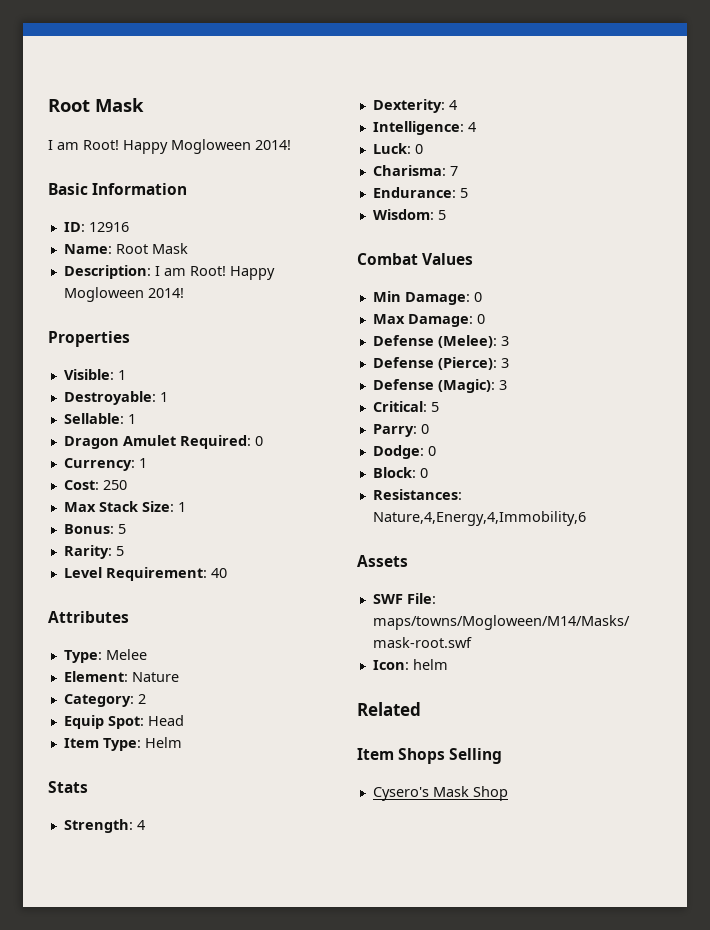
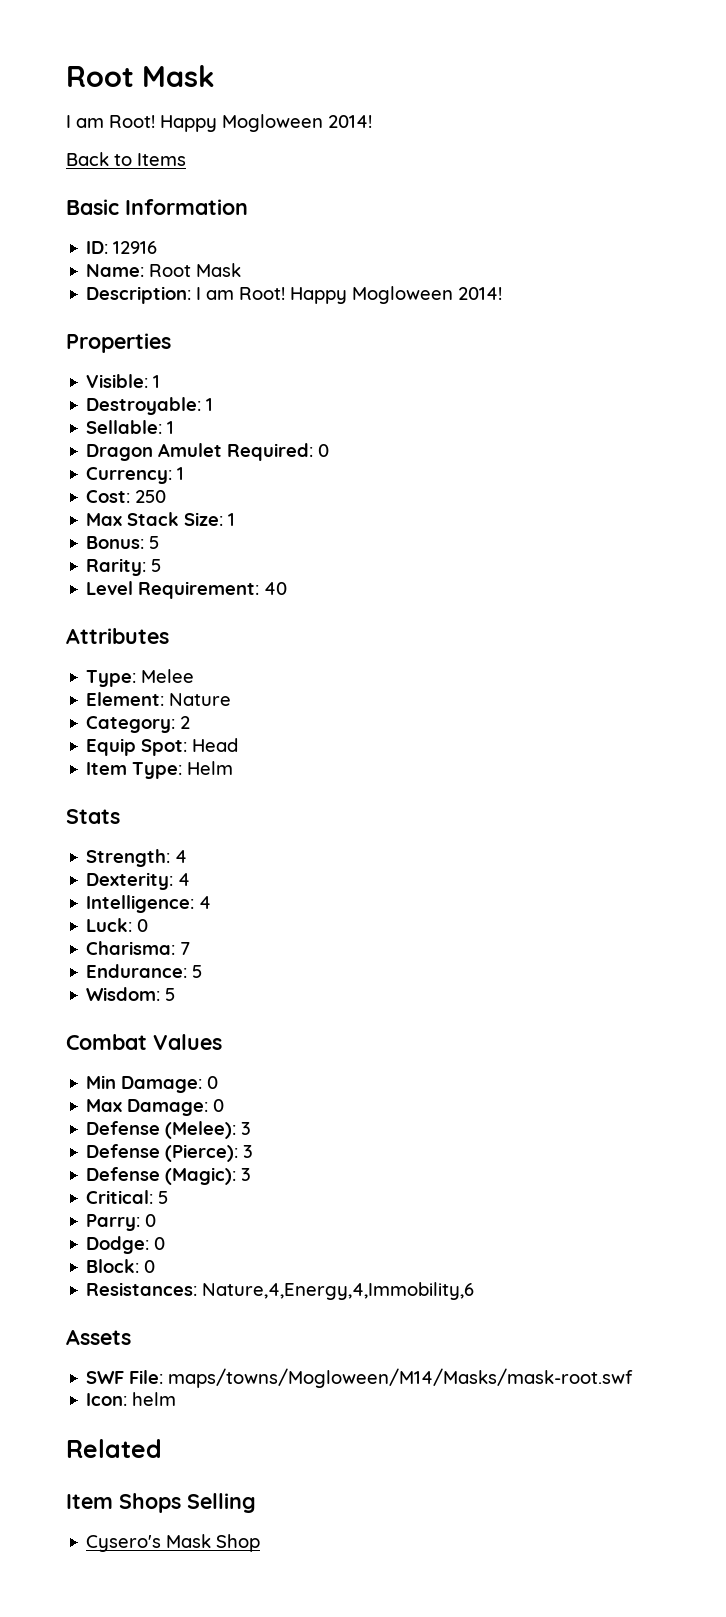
(291, 145) none -> [66,152,186,166] // Back to Items

